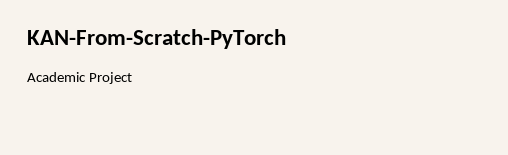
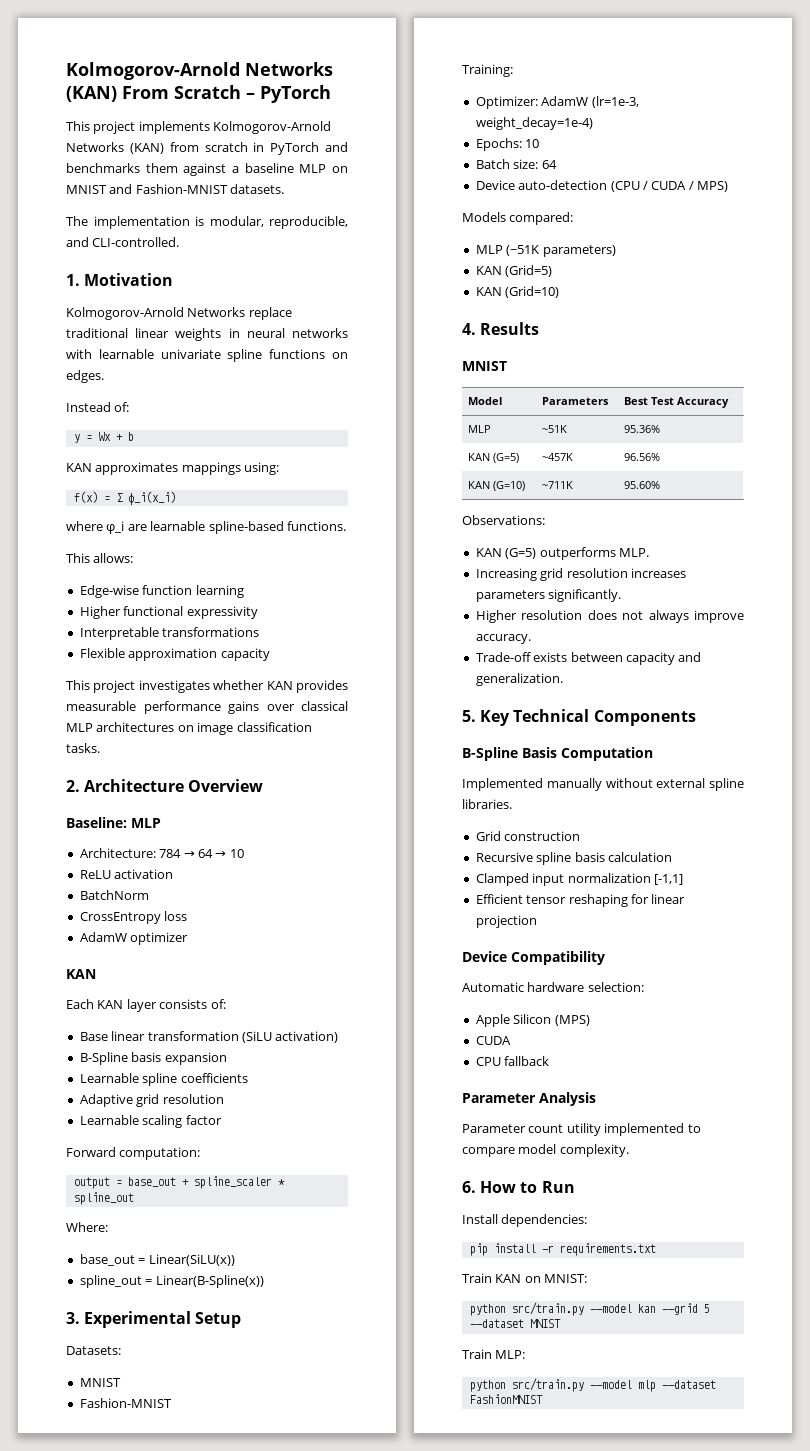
[27,29,286,49] [27,72,132,84] KAN-From-Scratch-PyTorch // Academic Project -> [66,62,333,80] [66,85,331,103] [66,121,332,134] [66,142,349,155] [66,163,348,176] [66,184,285,194] [66,216,348,229] [66,237,180,247] [66,273,174,286] [66,307,292,320] [66,328,348,341] [66,349,349,362] [66,370,104,383] [66,402,130,412] [73,432,134,443] [66,462,280,475] [73,491,176,505] [66,521,346,534] [66,553,134,563] [79,585,244,598] [79,606,258,619] [79,627,260,640] [79,648,270,661] [66,680,348,693] [66,701,348,714] [66,722,312,735] [66,743,100,753] [66,779,264,792] [66,817,161,828] [79,848,244,858] [79,869,174,879] [79,890,149,900] [79,911,188,924] [79,932,189,945] [66,969,96,979] [66,999,226,1012] [79,1031,339,1043] [79,1052,227,1065] [79,1073,248,1086] [79,1094,224,1107] [79,1115,222,1128] [66,1147,201,1160] [73,1176,285,1189] [73,1192,134,1205] [66,1222,108,1232] [79,1254,235,1266] [79,1275,264,1288] [66,1311,242,1328] [66,1346,121,1355] [79,1378,121,1387] [79,1398,172,1408] [462,64,513,77] [475,96,639,109] [475,117,593,130] [475,138,540,151] [475,159,557,169] [475,180,728,192] [462,212,574,225] [475,245,616,257] [475,265,553,277] [475,286,560,298] [462,322,540,335] [462,361,507,371] [467,397,502,405] [541,397,609,405] [623,397,729,408] [467,425,491,433] [541,425,567,433] [623,425,660,433] [467,453,519,463] [541,453,573,461] [623,453,660,461] [467,481,525,491] [541,481,573,489] [623,481,660,489] [462,515,545,525] [475,547,649,560] [475,568,686,581] [475,589,622,602] [475,610,744,623] [475,634,531,644] [475,652,702,665] [475,673,563,686] [462,709,696,726] [462,747,653,761] [462,778,744,791] [462,799,512,809] [475,831,581,841] [475,852,672,865] [475,873,683,886] [475,894,686,907] [475,915,537,928] [462,951,605,965] [462,982,644,992] [475,1014,590,1027] [475,1036,511,1045] [475,1056,550,1066] [462,1092,596,1106] [462,1123,701,1136] [462,1144,629,1157] [462,1181,575,1193] [462,1214,588,1227] [469,1243,656,1256] [462,1273,588,1283] [469,1302,710,1316] [469,1319,561,1328] [462,1349,526,1359] [469,1378,716,1392] [469,1394,543,1404] Kolmogorov-Arnold Networks (KAN) From Scratch – PyTorch // This project implements Kolmogorov-Arnold Networks (KAN) from scratch in PyTorch and benchmarks them against a baseline MLP on MNIST and Fashion-MNIST datasets. // The implementation is modular, reproducible, and CLI-controlled. // 1. Motivation // Kolmogorov-Arnold Networks replace traditional linear weights in neural networks with learnable univariate spline functions on edges. // Instead of: // y = Wx + b // KAN approximates mappings using: // f(x) = Σ φ_i(x_i) // where φ_i are learnable spline-based functions. // This allows: // Edge-wise function learning // Higher functional expressivity // Interpretable transformations // Flexible approximation capacity // This project investigates whether KAN provides measurable performance gains over classical MLP architectures on image classification tasks. // 2. Architecture Overview // Baseline: MLP // Architecture: 784 → 64 → 10 // ReLU activation // BatchNorm // CrossEntropy loss // AdamW optimizer // KAN // Each KAN layer consists of: // Base linear transformation (SiLU activation) // B-Spline basis expansion // Learnable spline coefficients // Adaptive grid resolution // Learnable scaling factor // Forward computation: // output = base_out + spline_scaler * spline_out // Where: // base_out = Linear(SiLU(x)) // spline_out = Linear(B-Spline(x)) // 3. Experimental Setup // Datasets: // MNIST // Fashion-MNIST // Training: // Optimizer: AdamW (lr=1e-3, weight_decay=1e-4) // Epochs: 10 // Batch size: 64 // Device auto-detection (CPU / CUDA / MPS) // Models compared: // MLP (~51K parameters) // KAN (Grid=5) // KAN (Grid=10) // 4. Results // MNIST // Model | Parameters | Best Test Accuracy // MLP | ~51K | 95.36% // KAN (G=5) | ~457K | 96.56% // KAN (G=10) | ~711K | 95.60% // Observations: // KAN (G=5) outperforms MLP. // Increasing grid resolution increases parameters significantly. // Higher resolution does not always improve accuracy. // Trade-off exists between capacity and generalization. // 5. Key Technical Components // B-Spline Basis Computation // Implemented manually without external spline libraries. // Grid construction // Recursive spline basis calculation // Clamped input normalization [-1,1] // Efficient tensor reshaping for linear projection // Device Compatibility // Automatic hardware selection: // Apple Silicon (MPS) // CUDA // CPU fallback // Parameter Analysis // Parameter count utility implemented to compare model complexity. // 6. How to Run // Install dependencies: // pip install -r requirements.txt // Train KAN on MNIST: // python src/train.py --model kan --grid 5 --dataset MNIST // Train MLP: // python src/train.py --model mlp --dataset FashionMNIST

